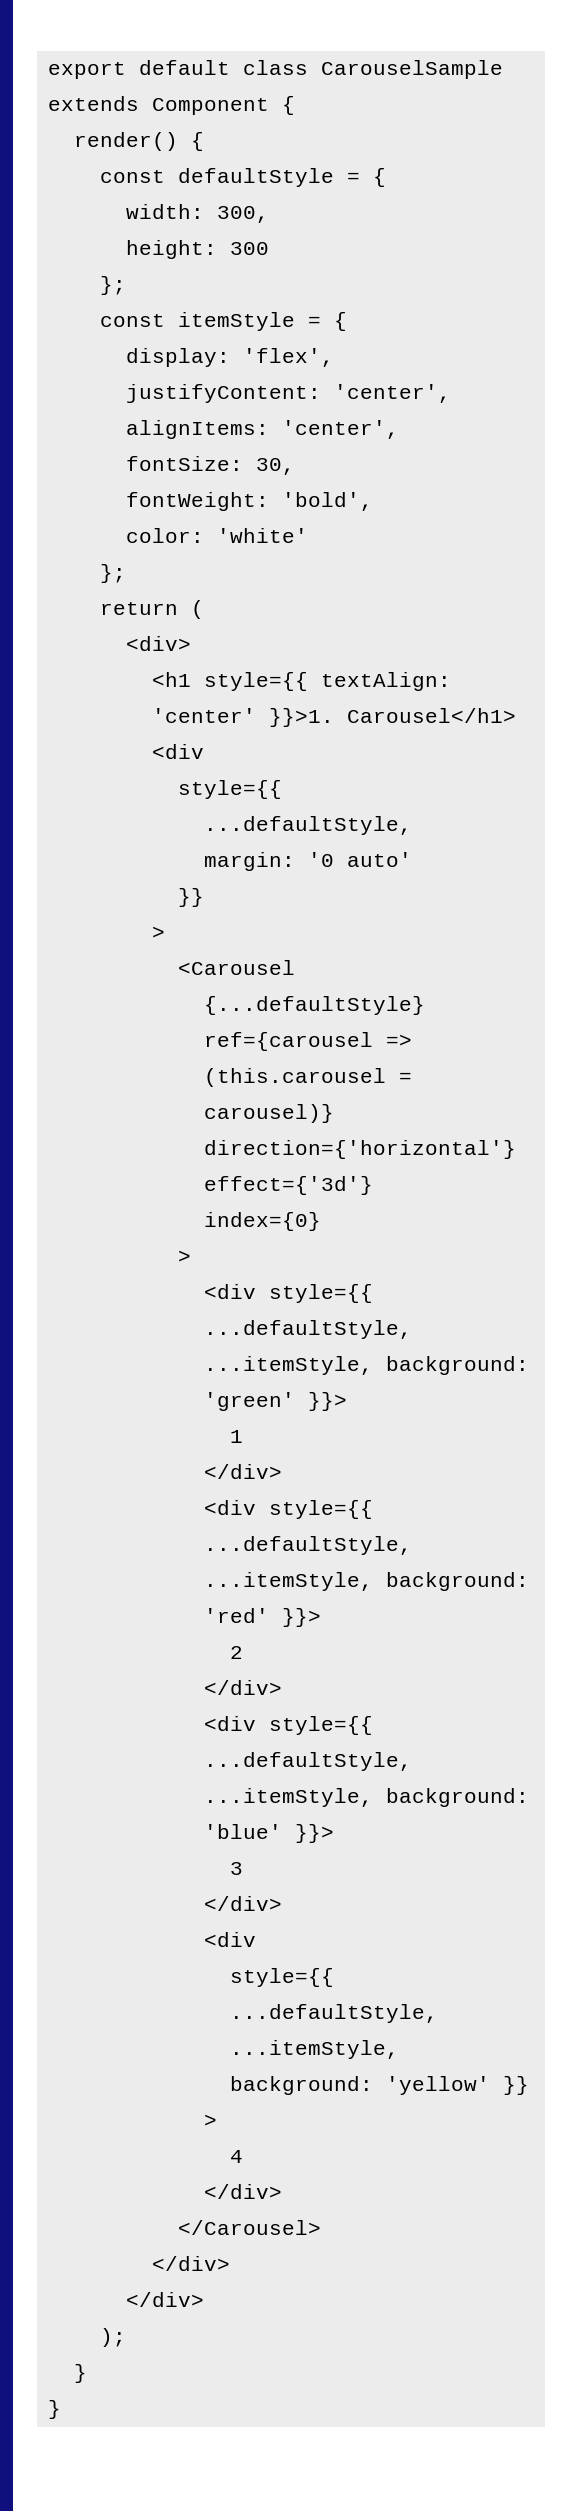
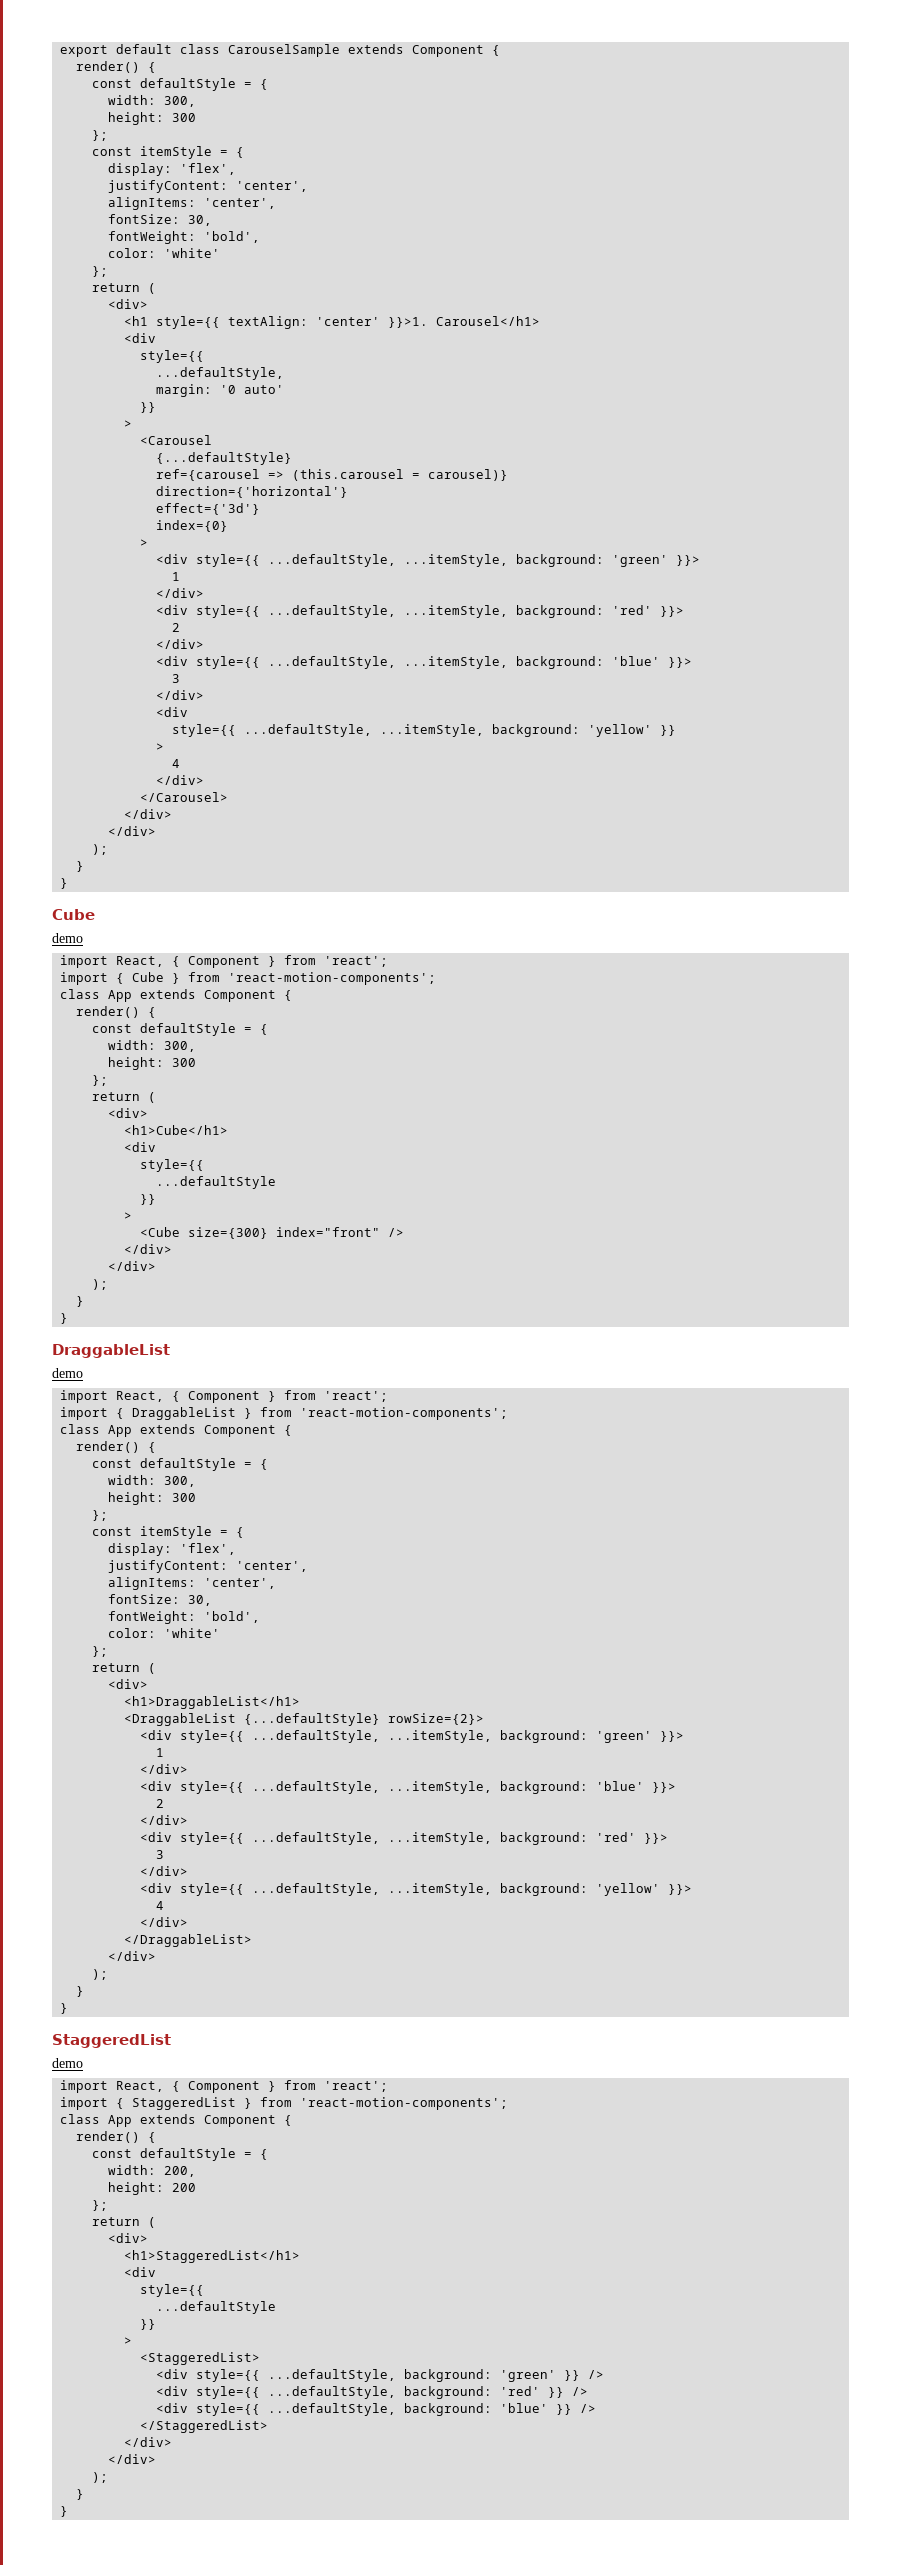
(62, 2409) none -> [52,909,95,920] [52,933,83,943] [60,955,389,968] [60,972,437,985] [60,989,293,1002] [76,1006,157,1018] [92,1023,269,1036] [108,1040,197,1052] [108,1057,197,1070] [92,1075,109,1086] [92,1092,157,1103] [108,1108,149,1118] [124,1125,229,1135] [124,1142,157,1152] [140,1159,205,1172] [156,1176,277,1189] [140,1194,157,1205] [124,1212,133,1220] [140,1227,405,1239] [124,1244,173,1254] [108,1261,157,1271] [92,1279,109,1290] [76,1296,85,1307] [60,1313,69,1324] [52,1344,170,1358] [52,1368,83,1378] [60,1390,389,1403] [60,1407,509,1420] [60,1424,293,1437] [76,1441,157,1453] [92,1458,269,1471] [108,1475,197,1487] [108,1492,197,1505] [92,1510,109,1521] [92,1526,245,1539] [108,1543,237,1556] [108,1560,309,1573] [108,1577,277,1590] [108,1594,213,1606] [108,1611,261,1624] [108,1628,221,1638] [92,1646,109,1657] [92,1663,157,1674] [108,1679,149,1689] [124,1696,301,1709] [124,1713,485,1726] [140,1730,685,1743] [156,1748,165,1757] [140,1764,189,1774] [140,1781,677,1794] [156,1799,165,1808] [140,1815,189,1825] [140,1832,669,1845] [156,1850,165,1859] [140,1866,189,1876] [140,1883,693,1896] [156,1901,165,1910] [140,1917,189,1927] [124,1934,253,1947] [108,1951,157,1961] [92,1969,109,1980] [76,1986,85,1997] [60,2003,69,2014] [52,2034,171,2048] [52,2058,83,2068] [60,2080,389,2093] [60,2097,509,2110] [60,2114,293,2127] [76,2131,157,2143] [92,2148,269,2161] [108,2165,197,2177] [108,2182,197,2195] [92,2200,109,2211] [92,2217,157,2228] [108,2233,149,2243] [124,2250,301,2263] [124,2267,157,2277] [140,2284,205,2297] [156,2301,277,2314] [140,2319,157,2330] [124,2337,133,2345] [140,2352,261,2365] [156,2369,605,2382] [156,2386,589,2399] [156,2403,597,2416] [140,2420,269,2433] [124,2437,173,2447] [108,2454,157,2464] [92,2472,109,2483] [76,2489,85,2500] [60,2506,69,2517] // Cube // demo // import React, { Component } from 'react'; // import { Cube } from 'react-motion-components'; // class App extends Component { // render() { // const defaultStyle = { // width: 300, // height: 300 // }; // return ( // <div> // <h1>Cube</h1> // <div // style={{ // ...defaultStyle // }} // > // <Cube size={300} index="front" /> // </div> // </div> // ); // } // } // DraggableList // demo // import React, { Component } from 'react'; // import { DraggableList } from 'react-motion-components'; // class App extends Component { // render() { // const defaultStyle = { // width: 300, // height: 300 // }; // const itemStyle = { // display: 'flex', // justifyContent: 'center', // alignItems: 'center', // fontSize: 30, // fontWeight: 'bold', // color: 'white' // }; // return ( // <div> // <h1>DraggableList</h1> // <DraggableList {...defaultStyle} rowSize={2}> // <div style={{ ...defaultStyle, ...itemStyle, background: 'green' }}> // 1 // </div> // <div style={{ ...defaultStyle, ...itemStyle, background: 'blue' }}> // 2 // </div> // <div style={{ ...defaultStyle, ...itemStyle, background: 'red' }}> // 3 // </div> // <div style={{ ...defaultStyle, ...itemStyle, background: 'yellow' }}> // 4 // </div> // </DraggableList> // </div> // ); // } // } // StaggeredList // demo // import React, { Component } from 'react'; // import { StaggeredList } from 'react-motion-components'; // class App extends Component { // render() { // const defaultStyle = { // width: 200, // height: 200 // }; // return ( // <div> // <h1>StaggeredList</h1> // <div // style={{ // ...defaultStyle // }} // > // <StaggeredList> // <div style={{ ...defaultStyle, background: 'green' }} /> // <div style={{ ...defaultStyle, background: 'red' }} /> // <div style={{ ...defaultStyle, background: 'blue' }} /> // </StaggeredList> // </div> // </div> // ); // } // }

